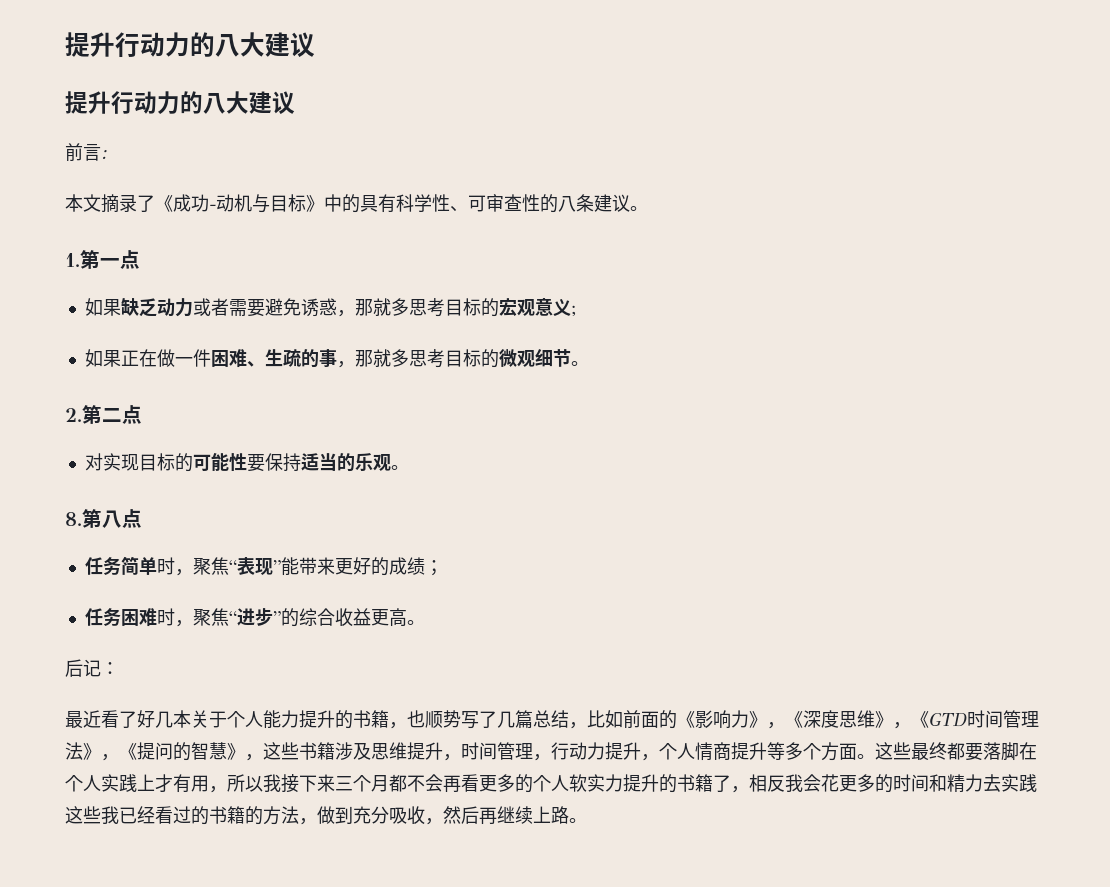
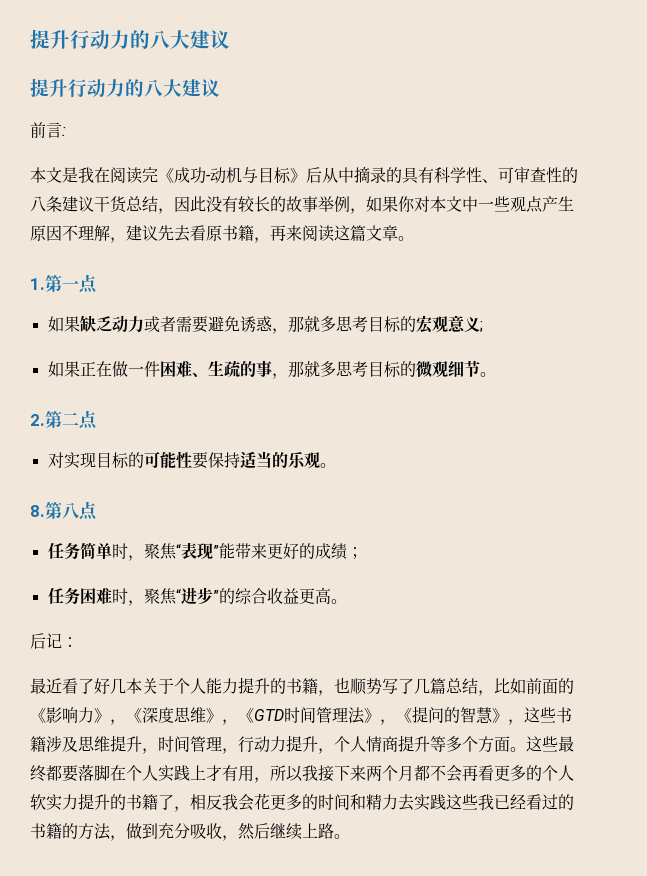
[101,194,155,213] 摘录了 -> [62,167,158,184] 是我在阅读完
[324,194,342,212] 中 -> [306,166,386,183] 后从中摘录
(630, 203) none -> [94,196,574,214] [30,225,398,243] 干货总结，因此没有较长的故事举例，如果你对本文中一些观点产生原因不理解，建议先去看原书籍，再来阅读这篇文章
[335,776,353,791] 三 -> [366,765,382,781] 两
[479,807,497,825] 再 -> (270, 831) none

